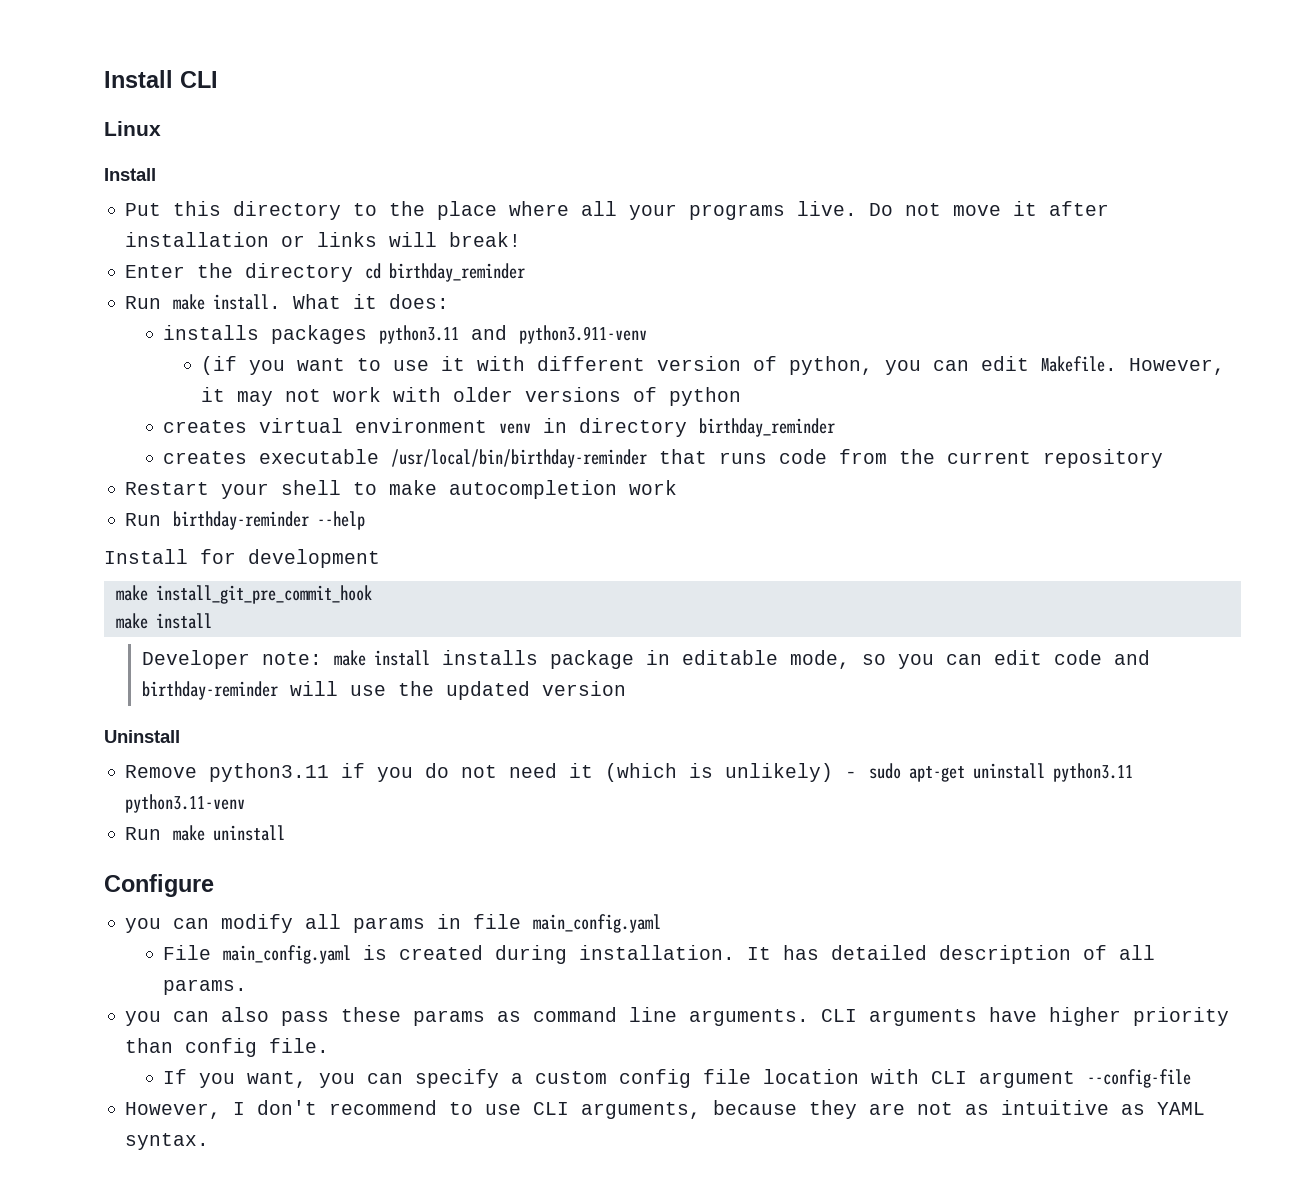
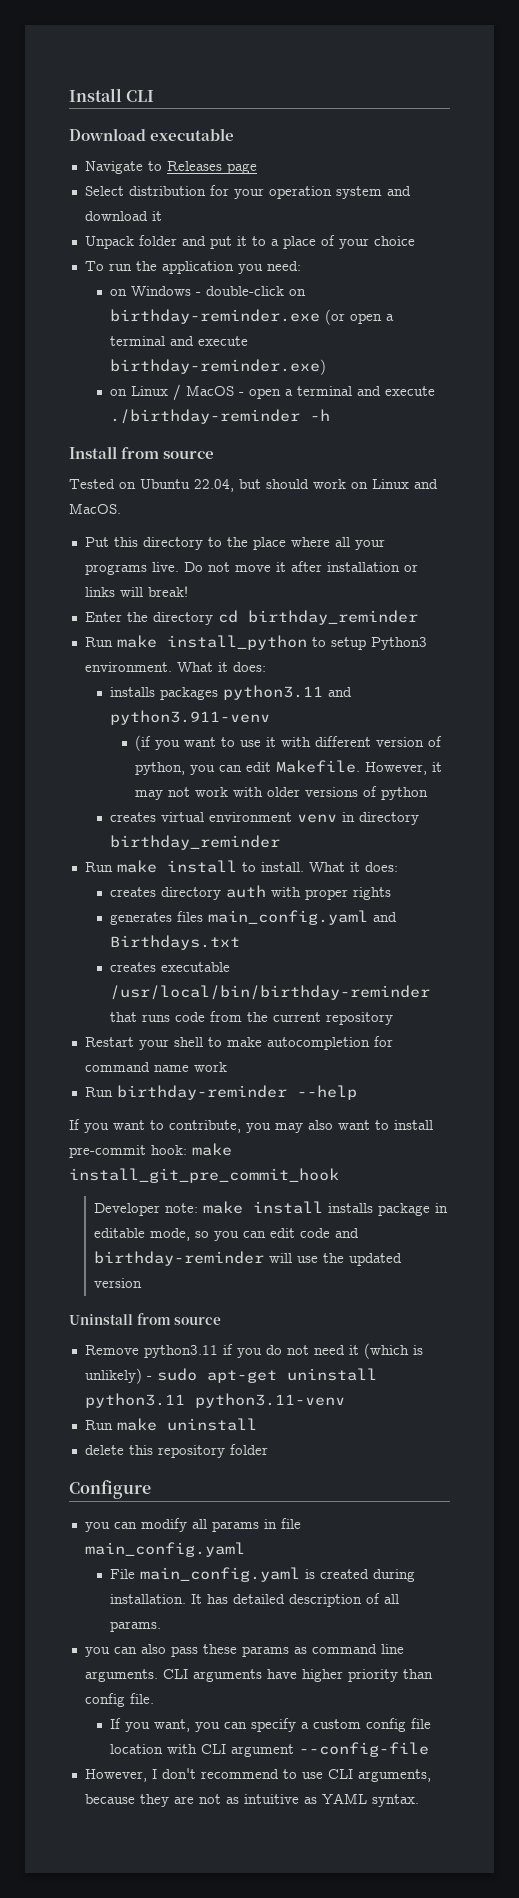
[104,121,161,136] [104,168,156,181] Linux // Install -> [69,128,235,141] [84,161,257,174] [84,185,411,199] [84,211,162,221] [84,235,415,249] [84,261,301,274] [109,286,306,296] [109,309,394,325] [109,336,248,346] [109,359,326,375] [109,384,435,401] [109,409,330,424] [69,446,215,459] [69,479,438,492] [69,503,121,514] Download executable // Navigate to Releases page // Select distribution for your operation system and download it // Unpack folder and put it to a place of your choice // To run the application you need: // on Windows - double-click on birthday-reminder.exe (or open a terminal and execute birthday-reminder.exe) // on Linux / MacOS - open a terminal and execute ./birthday-reminder -h // Install from source // Tested on Ubuntu 22.04, but should work on Linux and MacOS.
[213,294,282,310] install. -> [166,635,427,650] [84,662,172,672] install_python to setup Python3 environment.
(836, 427) none -> [84,860,398,873] [109,885,391,900] [109,910,397,925] [109,935,240,950] // Run make install to install. What it does: // creates directory auth with proper rights // generates files main_config.yaml and Birthdays.txt
(618, 489) none -> [373,1036,393,1047] [84,1062,189,1072] for command name
[104,549,380,568] Install for development // -> [69,1119,433,1133] [69,1145,187,1158] If you want to contribute, you may also want to install pre-commit hook:
[115,613,212,629] // make install -> (339, 1175) none
(180, 736) none -> [136,1313,222,1325] from source
(286, 833) none -> [84,1444,268,1458] // delete this repository folder

